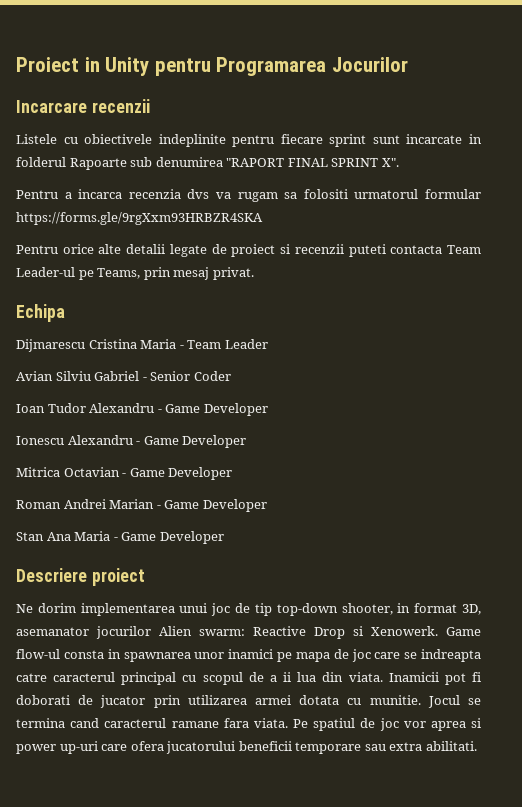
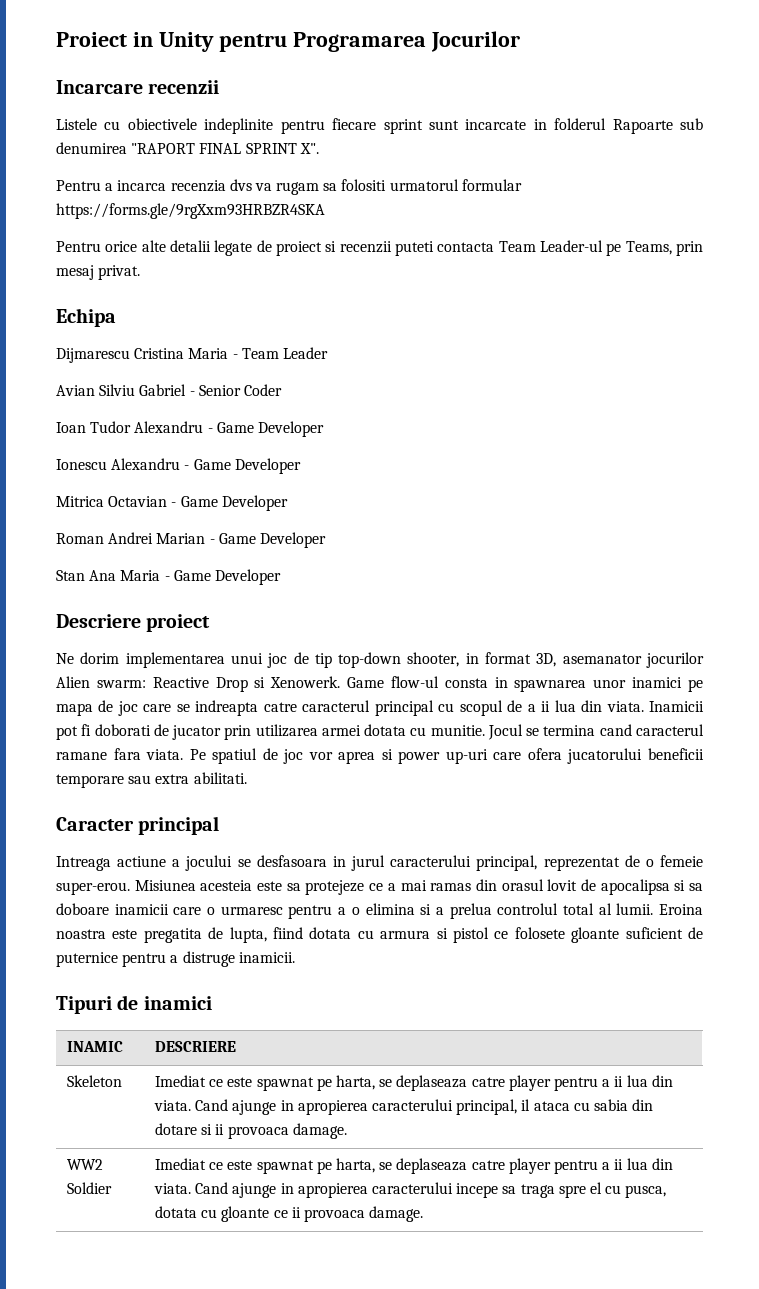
(477, 746) none -> [56,816,220,835] [56,855,703,871] [56,879,703,895] [56,903,703,919] [56,927,703,943] [56,951,295,967] [56,995,212,1014] [67,1041,124,1052] [155,1041,237,1052] [67,1075,123,1087] [155,1075,673,1091] [154,1099,654,1115] [155,1123,347,1139] [67,1159,104,1170] [67,1182,113,1194] [155,1158,673,1174] [154,1182,667,1198] [155,1206,424,1222] // Caracter principal // Intreaga actiune a jocului se desfasoara in jurul caracterului principal, reprezentat de o femeie super-erou. Misiunea acesteia este sa protejeze ce a mai ramas din orasul lovit de apocalipsa si sa doboare inamicii care o urmaresc pentru a o elimina si a prelua controlul total al lumii. Eroina noastra este pregatita de lupta, fiind dotata cu armura si pistol ce folosete gloante suficient de puternice pentru a distruge inamicii. // Tipuri de inamici // INAMIC | DESCRIERE // Skeleton | Imediat ce este spawnat pe harta, se deplaseaza catre player pentru a ii lua din viata. Cand ajunge in apropierea caracterului principal, il ataca cu sabia din dotare si ii provoaca damage. // WW2 Soldier | Imediat ce este spawnat pe harta, se deplaseaza catre player pentru a ii lua din viata. Cand ajunge in apropierea caracterului incepe sa traga spre el cu pusca, dotata cu gloante ce ii provoaca damage.

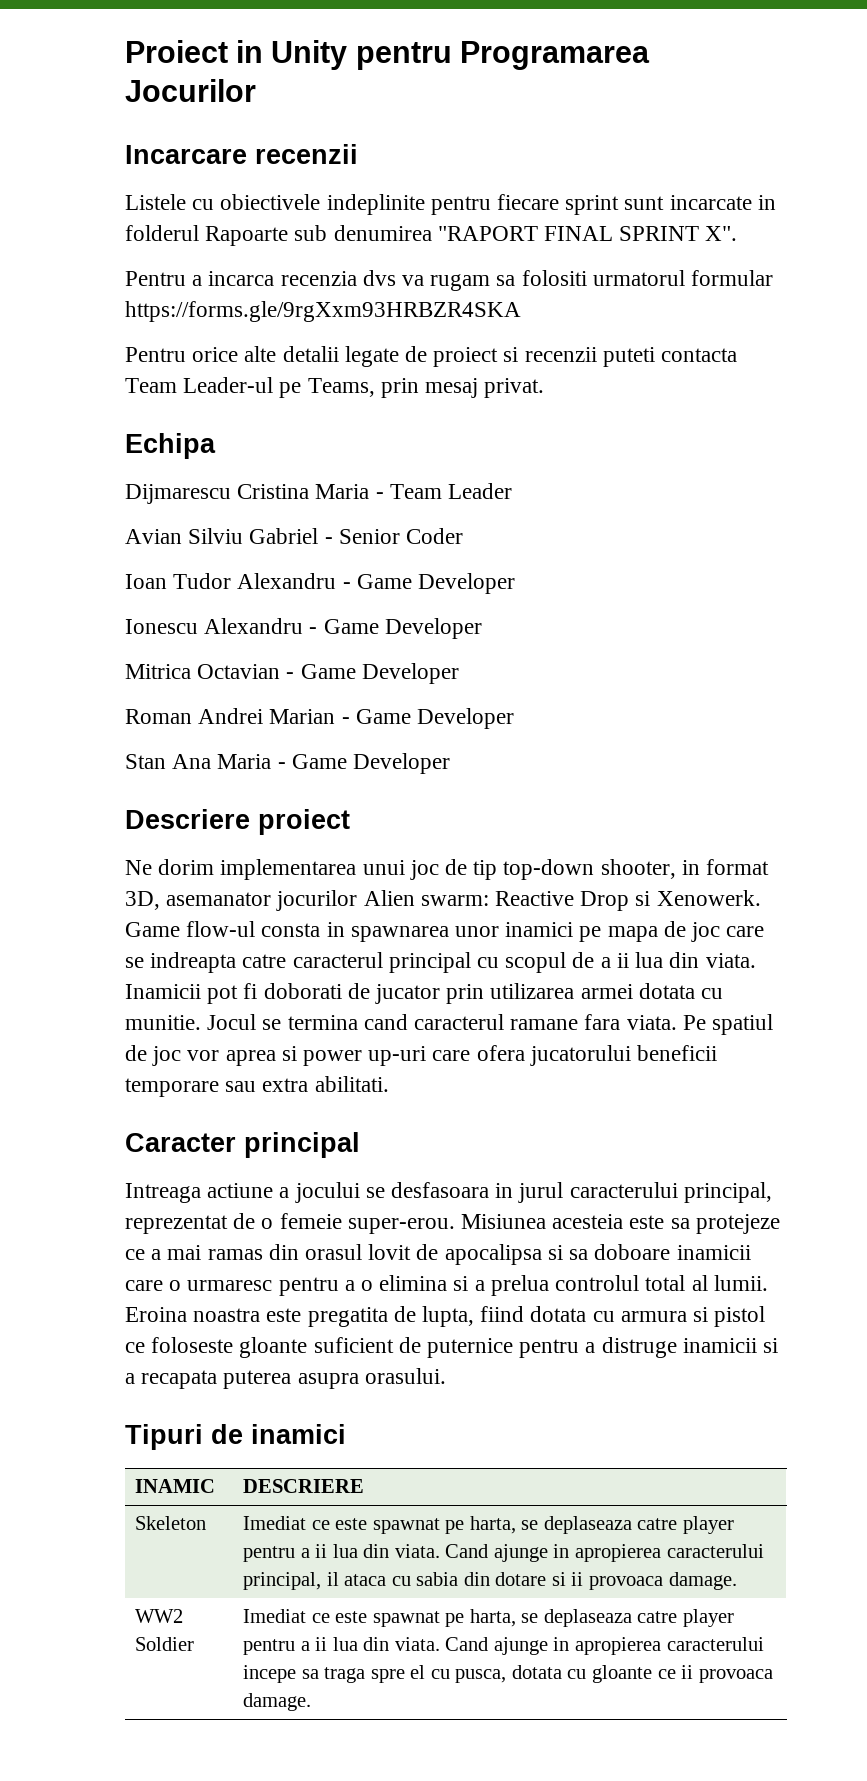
[514,927,565,939] folosete -> [151,1337,234,1353] foloseste
[238,952,295,963] inamicii. -> [682,1338,779,1353] [125,1368,446,1389] inamicii si a recapata puterea asupra orasului.

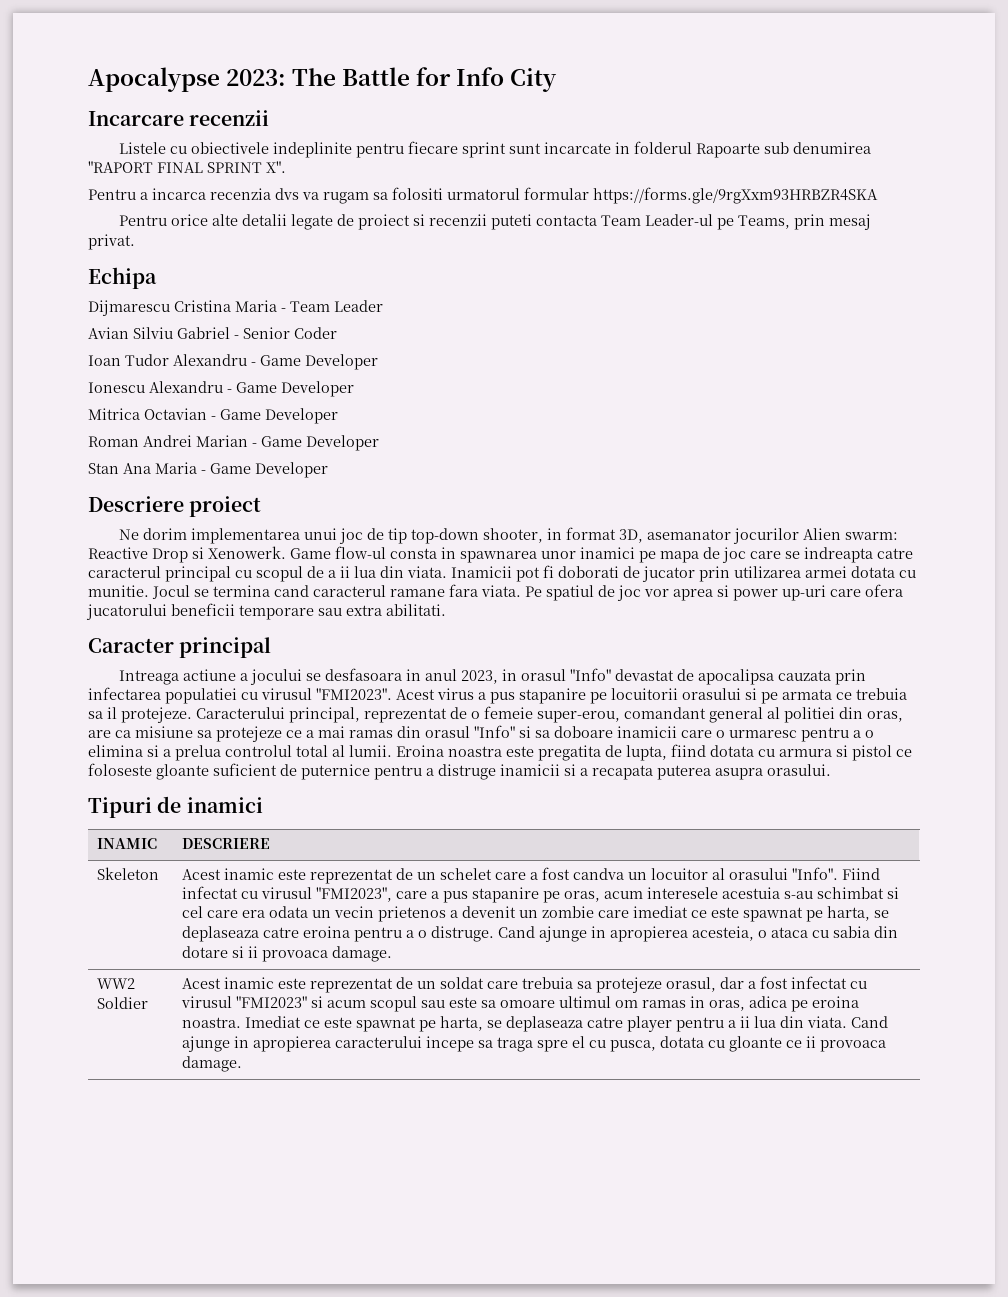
[125,40,650,70] [125,79,256,102] Proiect in Unity pentru Programarea Jocurilor -> [88,67,558,92] Apocalypse 2023: The Battle for Info City
[518,1182,678,1203] jurul caracterului -> [425,668,867,685] [88,687,907,704] [88,707,285,723] anul 2023, in orasul "Info" devastat de apocalipsa cauzata prin infectarea populatiei cu virusul "FMI2023". Acest virus a pus stapanire pe locuitorii orasului si pe armata ce trebuia sa il protejeze. Caracterului
[347,1214,665,1234] super-erou. Misiunea acesteia este -> [537,707,903,723] [88,726,193,738] super-erou, comandant general al politiei din oras, are ca misiune
[368,1244,542,1265] lovit de apocalipsa -> [474,725,515,738] "Info"
[243,1516,735,1534] [243,1544,764,1562] [243,1572,339,1590] Imediat ce este spawnat pe harta, se deplaseaza catre player pentru a ii lua din viata. Cand ajunge in apropierea caracterului principal, il -> [181,867,880,884] [181,886,899,903] [181,906,889,922] [181,926,767,942] Acest inamic este reprezentat de un schelet care a fost candva un locuitor al orasului "Info". Fiind infectat cu virusul "FMI2023", care a pus stapanire pe oras, acum interesele acestuia s-au schimbat si cel care era odata un vecin prietenos a devenit un zombie care imediat ce este spawnat pe harta, se deplaseaza catre eroina pentru a o distruge. Cand ajunge in apropierea acesteia, o
(195, 1644) none -> [181,976,867,993] [180,996,859,1012] [181,1017,241,1028] Acest inamic este reprezentat de un soldat care trebuia sa protejeze orasul, dar a fost infectat cu virusul "FMI2023" si acum scopul sau este sa omoare ultimul om ramas in oras, adica pe eroina noastra.

